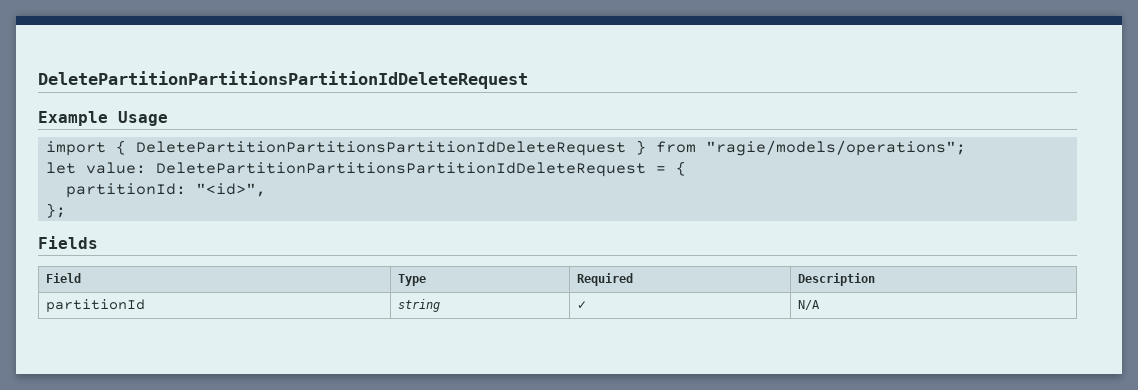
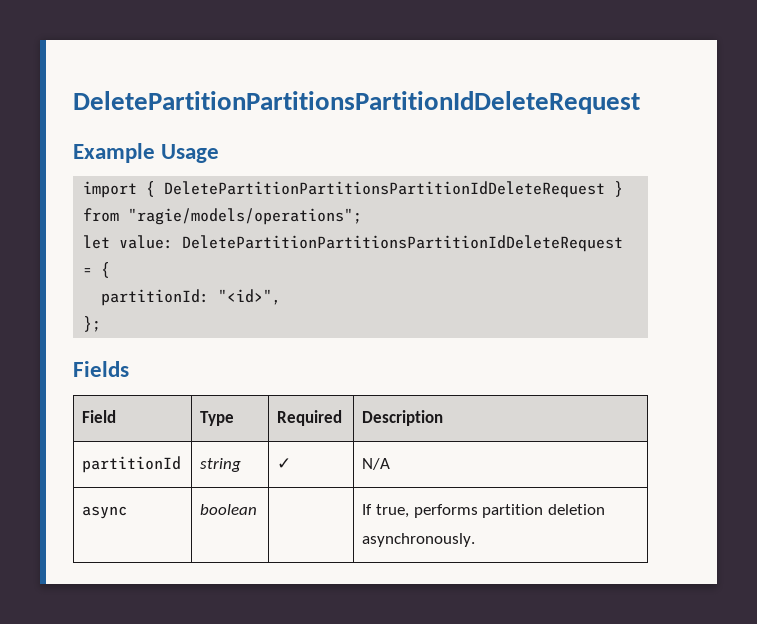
(820, 305) none -> [82,506,128,519] [200,504,258,515] [362,504,605,518] [362,533,476,547] // async | boolean | | If true, performs partition deletion asynchronously.

